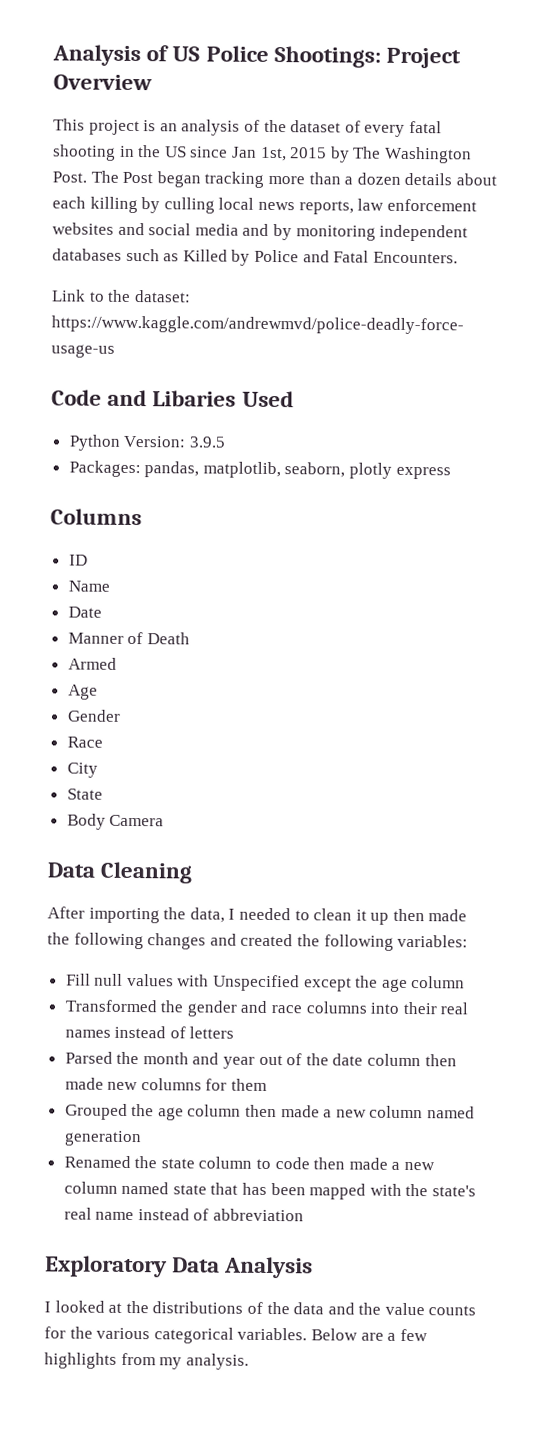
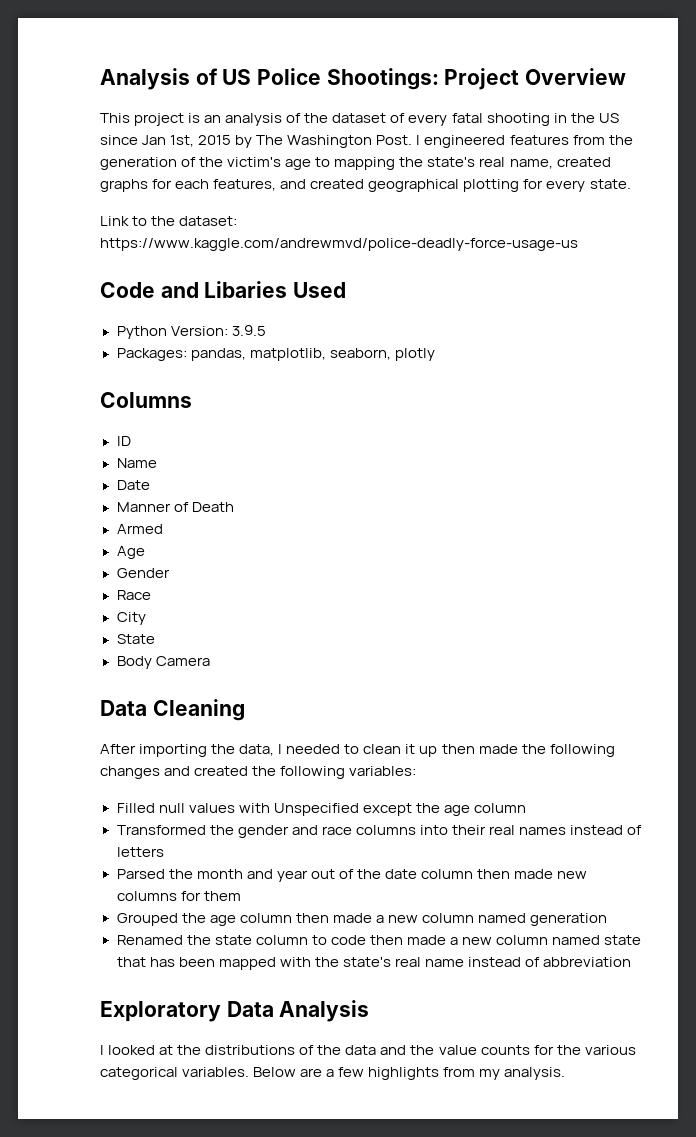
[90,170,497,188] [52,196,477,215] [52,222,469,242] [52,248,458,266] The Post began tracking more than a dozen details about each killing by culling local news reports, law enforcement websites and social media and by monitoring independent databases such as Killed by Police and Fatal Encounters. -> [416,135,633,148] [100,157,611,170] [100,179,631,192] I engineered features from the generation of the victim's age to mapping the state's real name, created graphs for each features, and created geographical plotting for every state.
[395,466,451,480] express -> (435, 354) none
[65,973,91,986] Fill -> [116,803,155,813] Filled

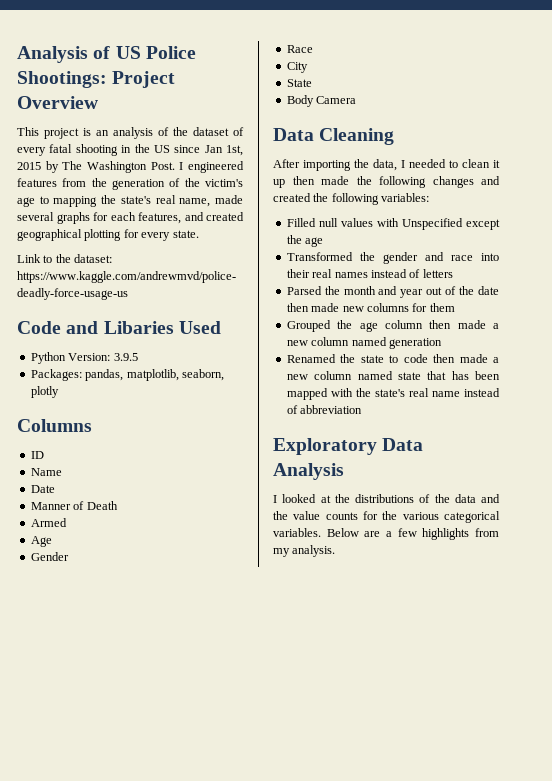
[556,157,611,167] created -> [215,195,243,204] [17,212,54,221] made several
[473,803,526,813] column -> (324, 242) none
[355,825,416,835] columns -> (473, 258) none
[420,869,473,879] column -> (499, 290) none
[255,935,308,945] column -> (384, 359) none

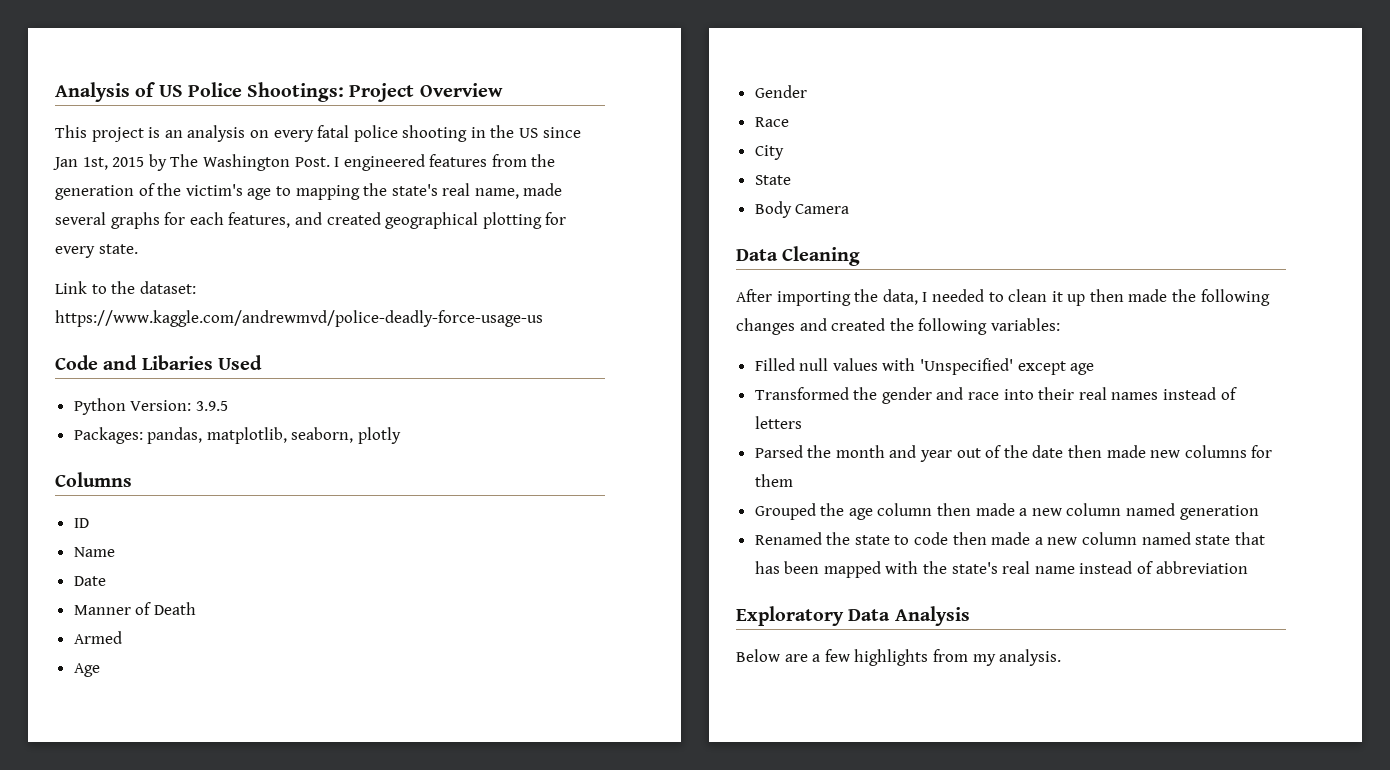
[158,127,244,136] of the dataset of -> [249,130,269,138] on
(73, 148) none -> [353,125,398,142] police
[401,218,500,230] [286,235,302,244] Unspecified except the -> [920,358,1066,375] 'Unspecified' except
[273,494,500,503] [273,511,500,523] [273,528,321,537] I looked at the distributions of the data and the value counts for the various categorical variables. -> (970, 616) none

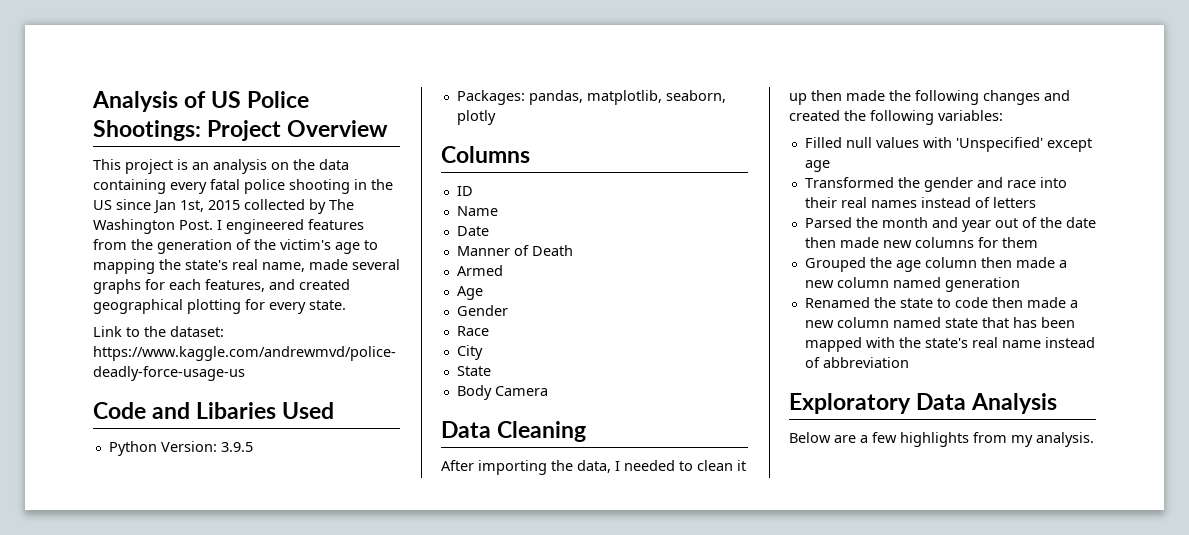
(269, 134) none -> [293,159,349,170] [93,179,166,194] the data containing
(145, 162) none -> [244,199,305,210] collected

